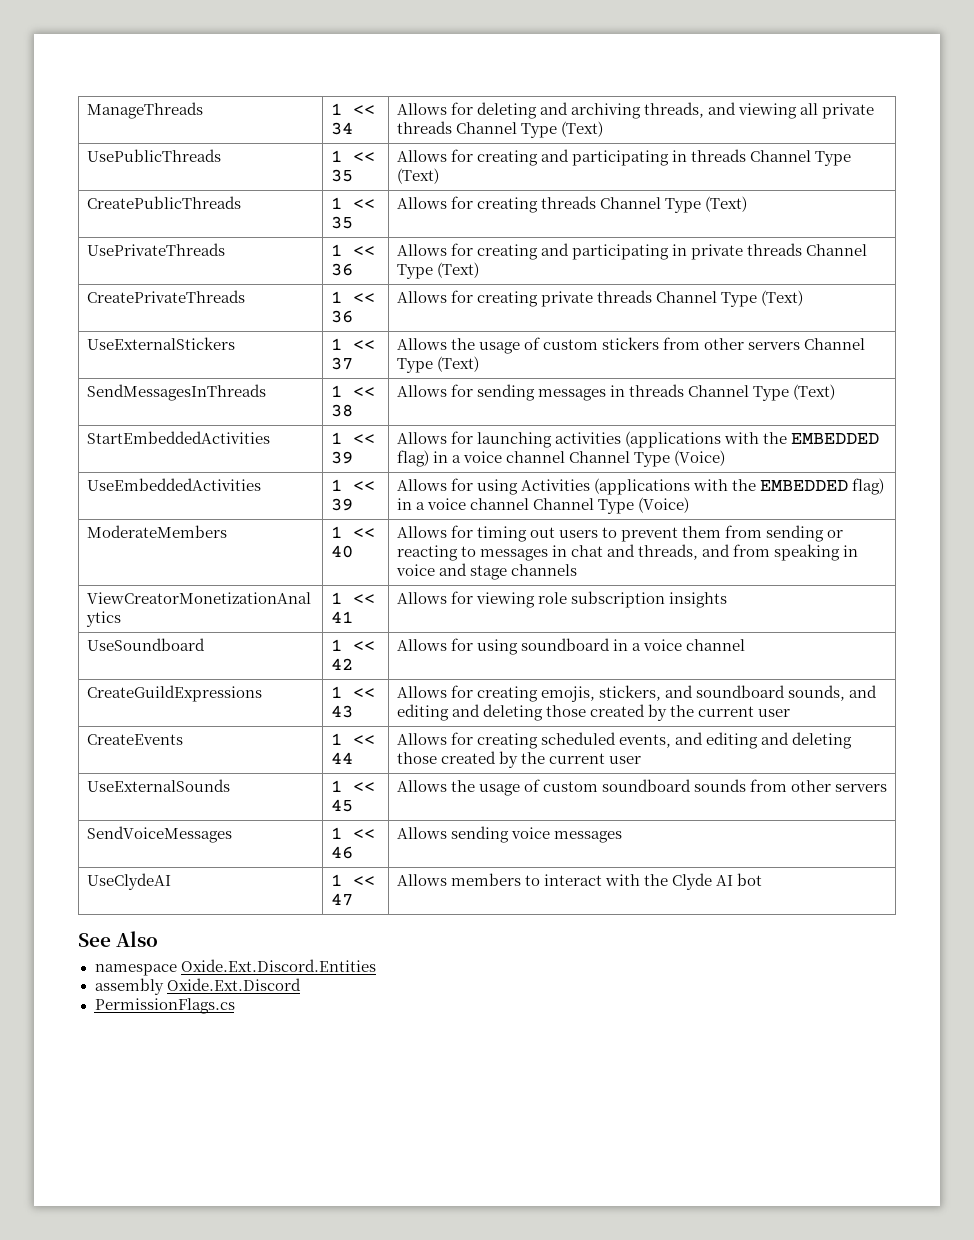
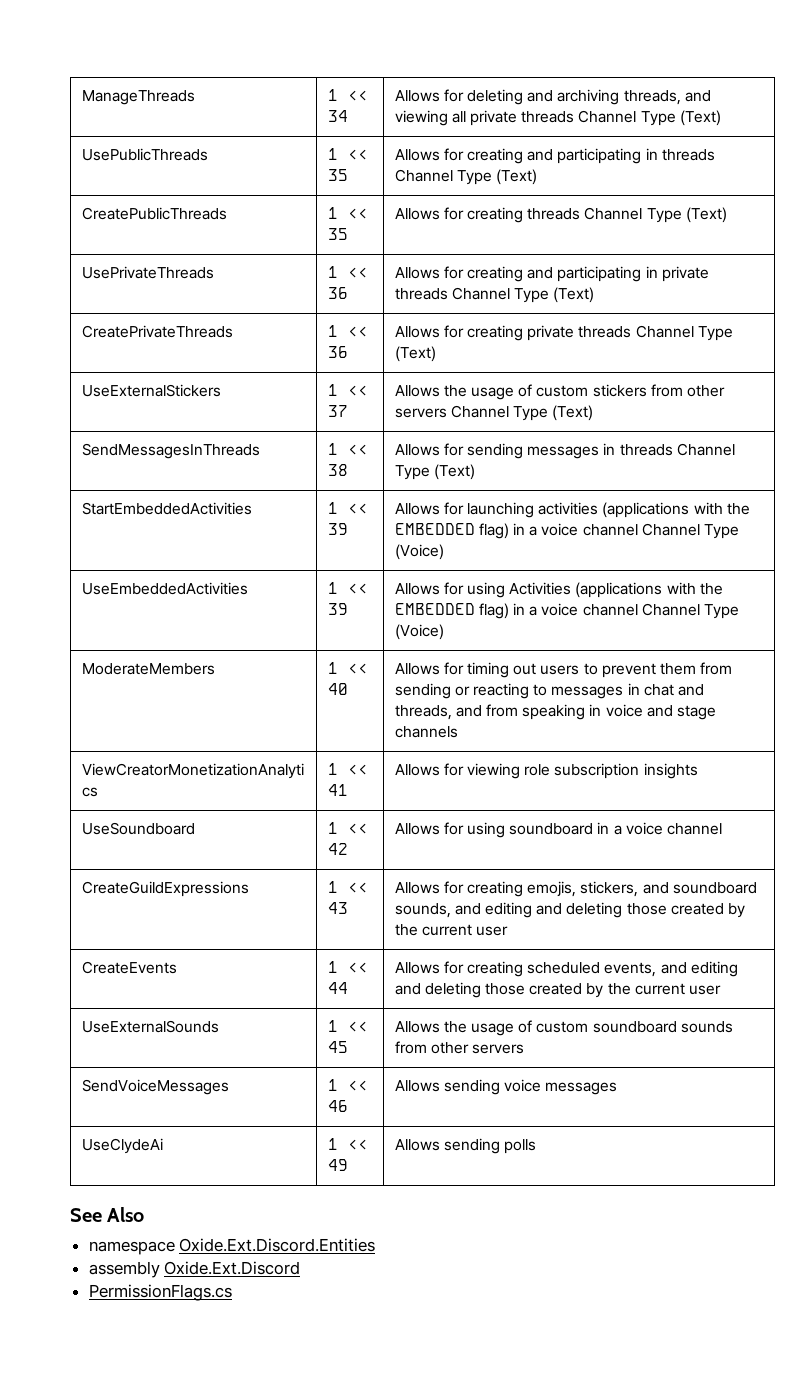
[86,873,171,890] [330,874,375,886] [330,893,353,906] [396,873,763,890] UseClydeAI | 1 << 47 | Allows members to interact with the Clyde AI bot -> [81,1138,163,1154] [327,1138,368,1150] [327,1159,348,1171] [394,1138,537,1154] UseClydeAi | 1 << 49 | Allows sending polls

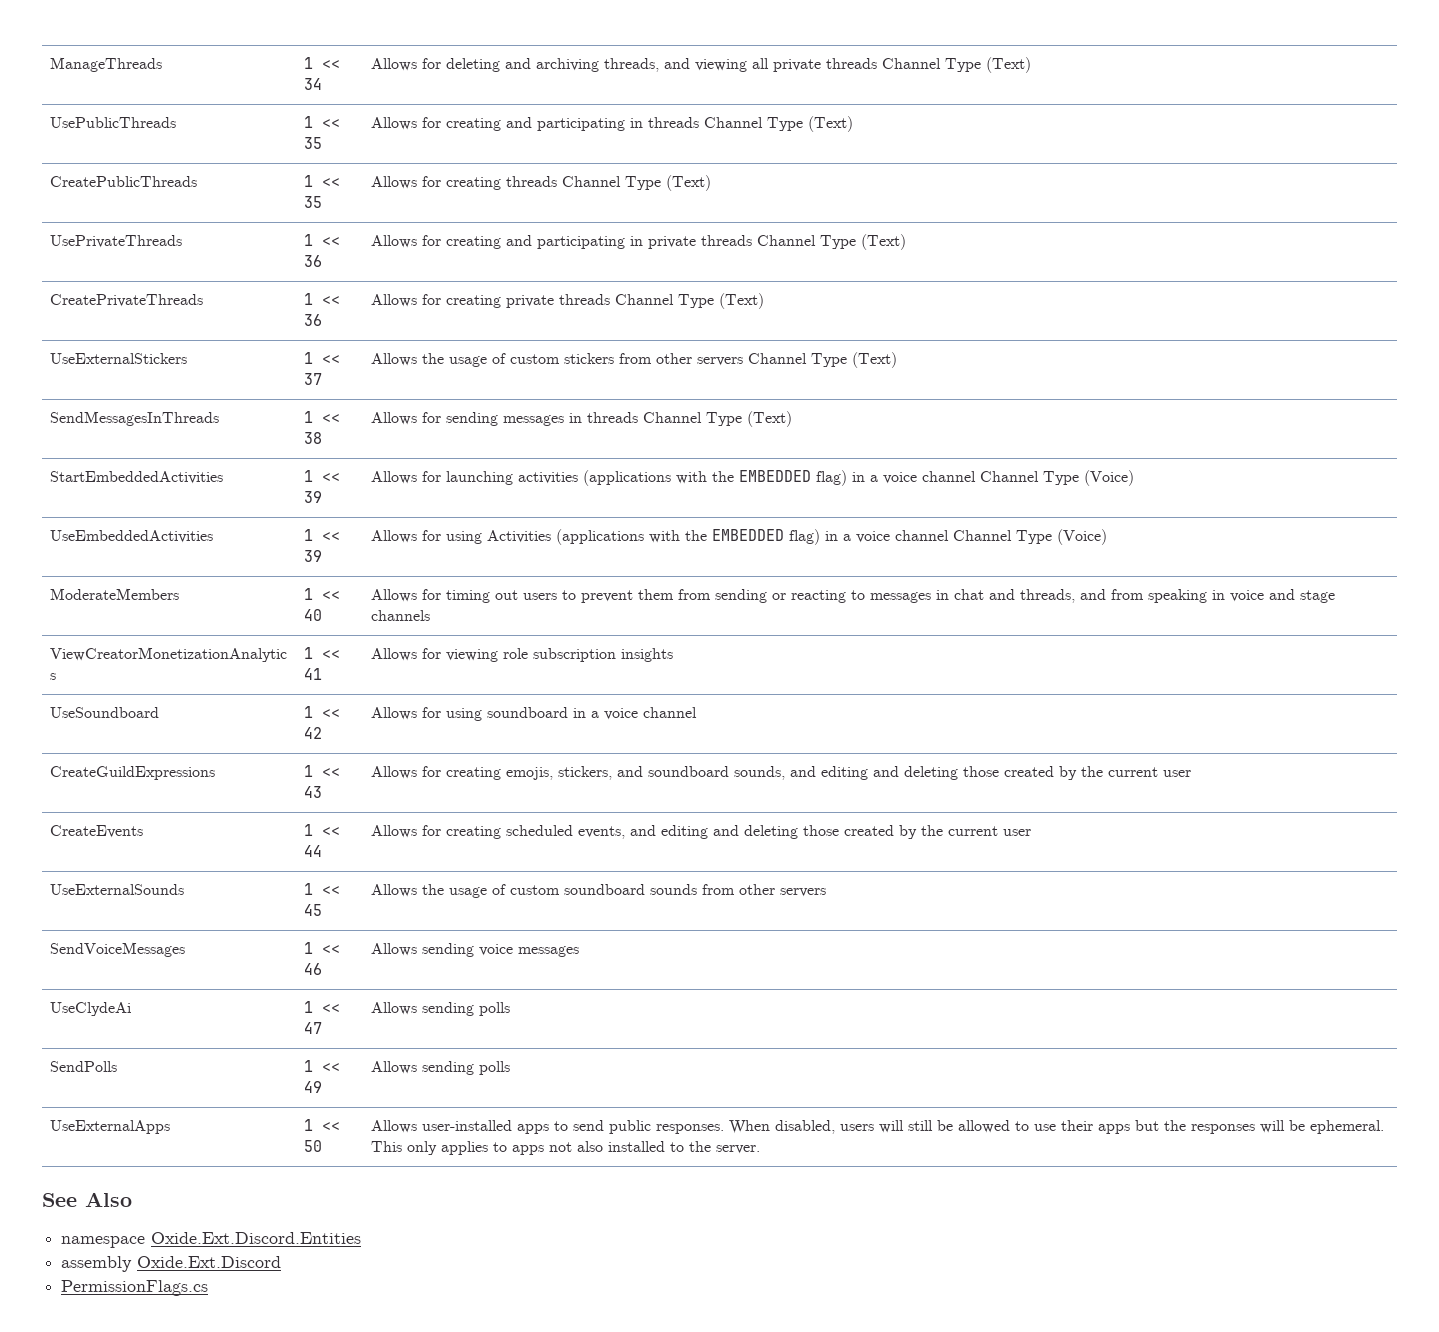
(163, 1146) none -> [304,1001,341,1013] [304,1022,323,1034] [371,1002,511,1016] [50,1061,118,1072] | 1 << 47 | Allows sending polls // SendPolls
(537, 1146) none -> [50,1120,171,1134] [304,1119,341,1131] [304,1140,323,1152] [371,1120,1385,1134] [371,1141,761,1155] // UseExternalApps | 1 << 50 | Allows user-installed apps to send public responses. When disabled, users will still be allowed to use their apps but the responses will be ephemeral. This only applies to apps not also installed to the server.

